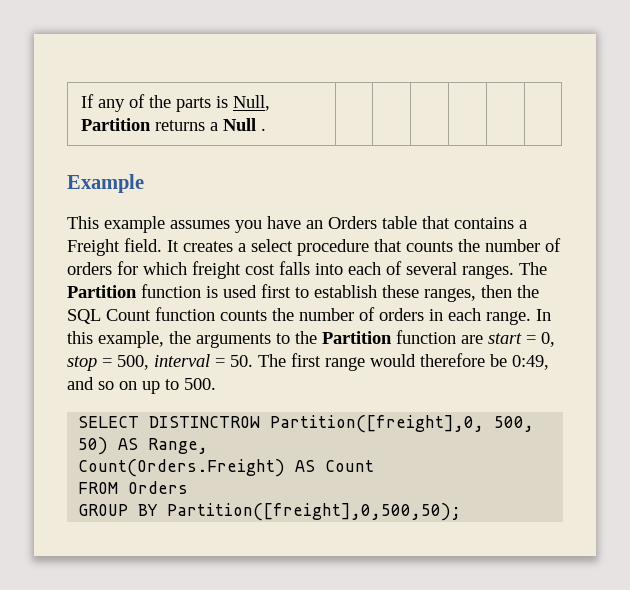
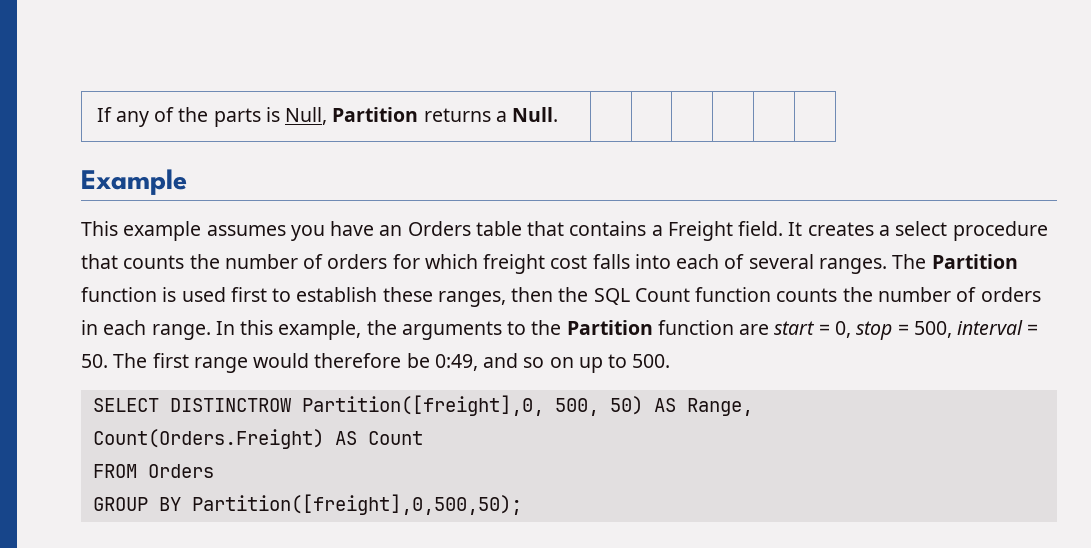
[223,118,267,131] Null . -> [512,107,559,122] Null.

